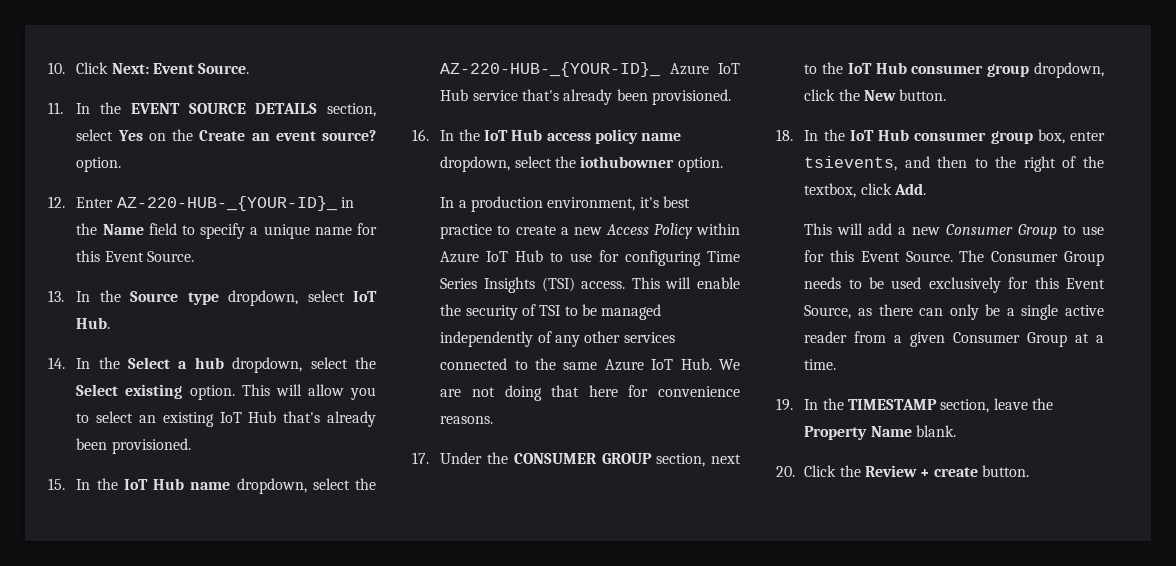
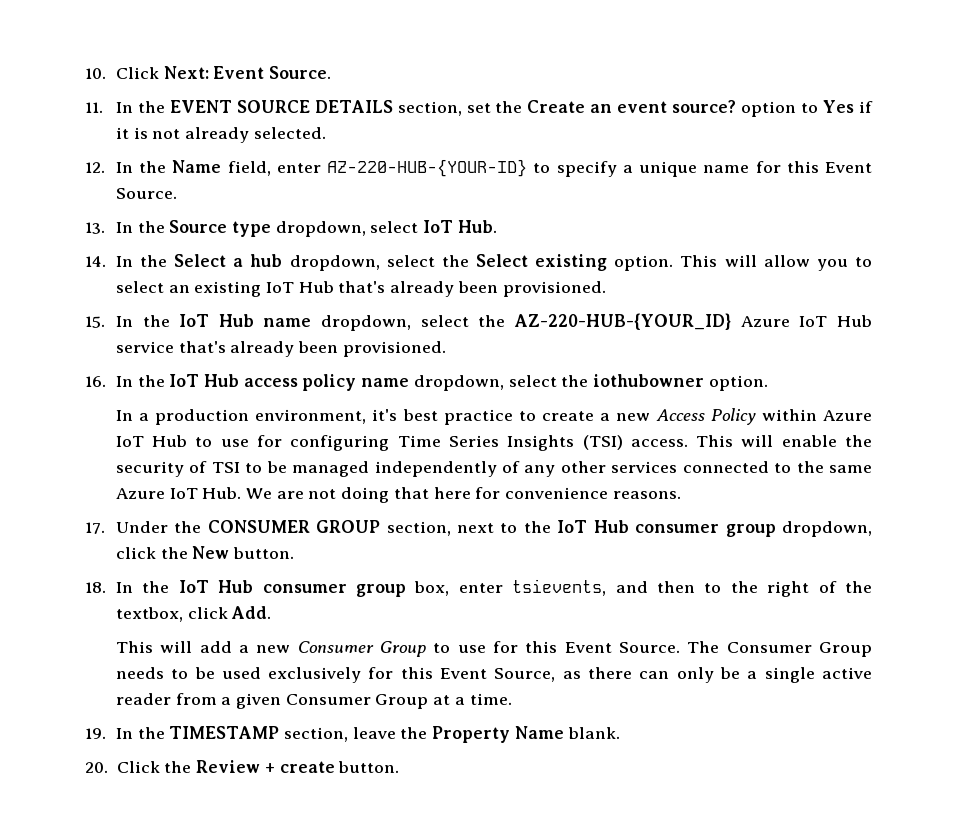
[76,129,166,141] select Yes on -> [466,103,491,113] set
[76,157,122,172] [48,196,354,211] [76,223,177,235] option. // 12. Enter AZ-220-HUB-_{YOUR-ID}_ in the Name field -> [741,100,873,117] [115,127,326,143] [85,159,528,177] option to Yes if it is not already selected. // 12. In the Name field, enter AZ-220-HUB-{YOUR-ID}
[440,62,661,77] AZ-220-HUB-_{YOUR-ID}_ -> [514,313,732,330] AZ-220-HUB-{YOUR_ID}

